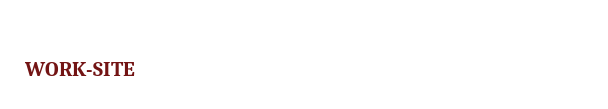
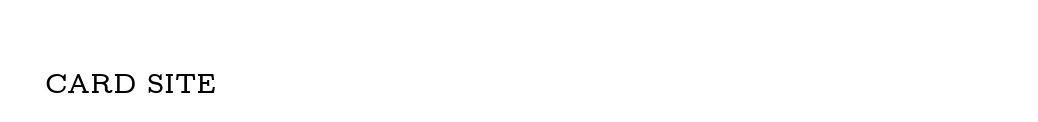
[24,62,135,76] WORK-SITE -> [45,74,216,93] CARD SITE

